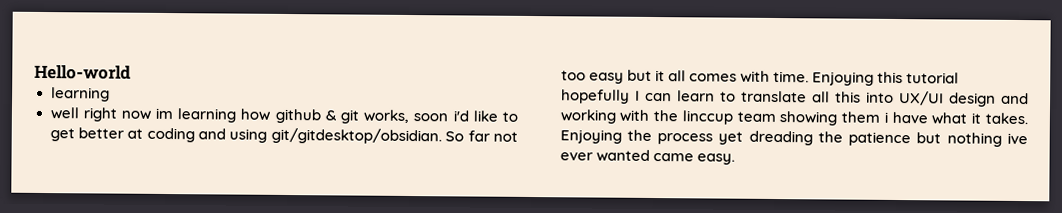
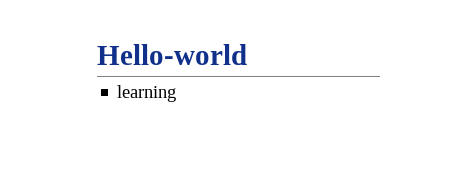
[49,107,518,124] [49,127,518,145] [560,69,959,86] [560,89,1029,107] [559,109,1028,126] [559,129,1028,147] [559,149,735,165] // well right now im learning how github & git works, soon i'd like to get better at coding and using git/gitdesktop/obsidian. So far not too easy but it all comes with time. Enjoying this tutorial hopefully I can learn to translate all this into UX/UI design and working with the linccup team showing them i have what it takes. Enjoying the process yet dreading the patience but nothing ive ever wanted came easy. -> (177, 93) none

